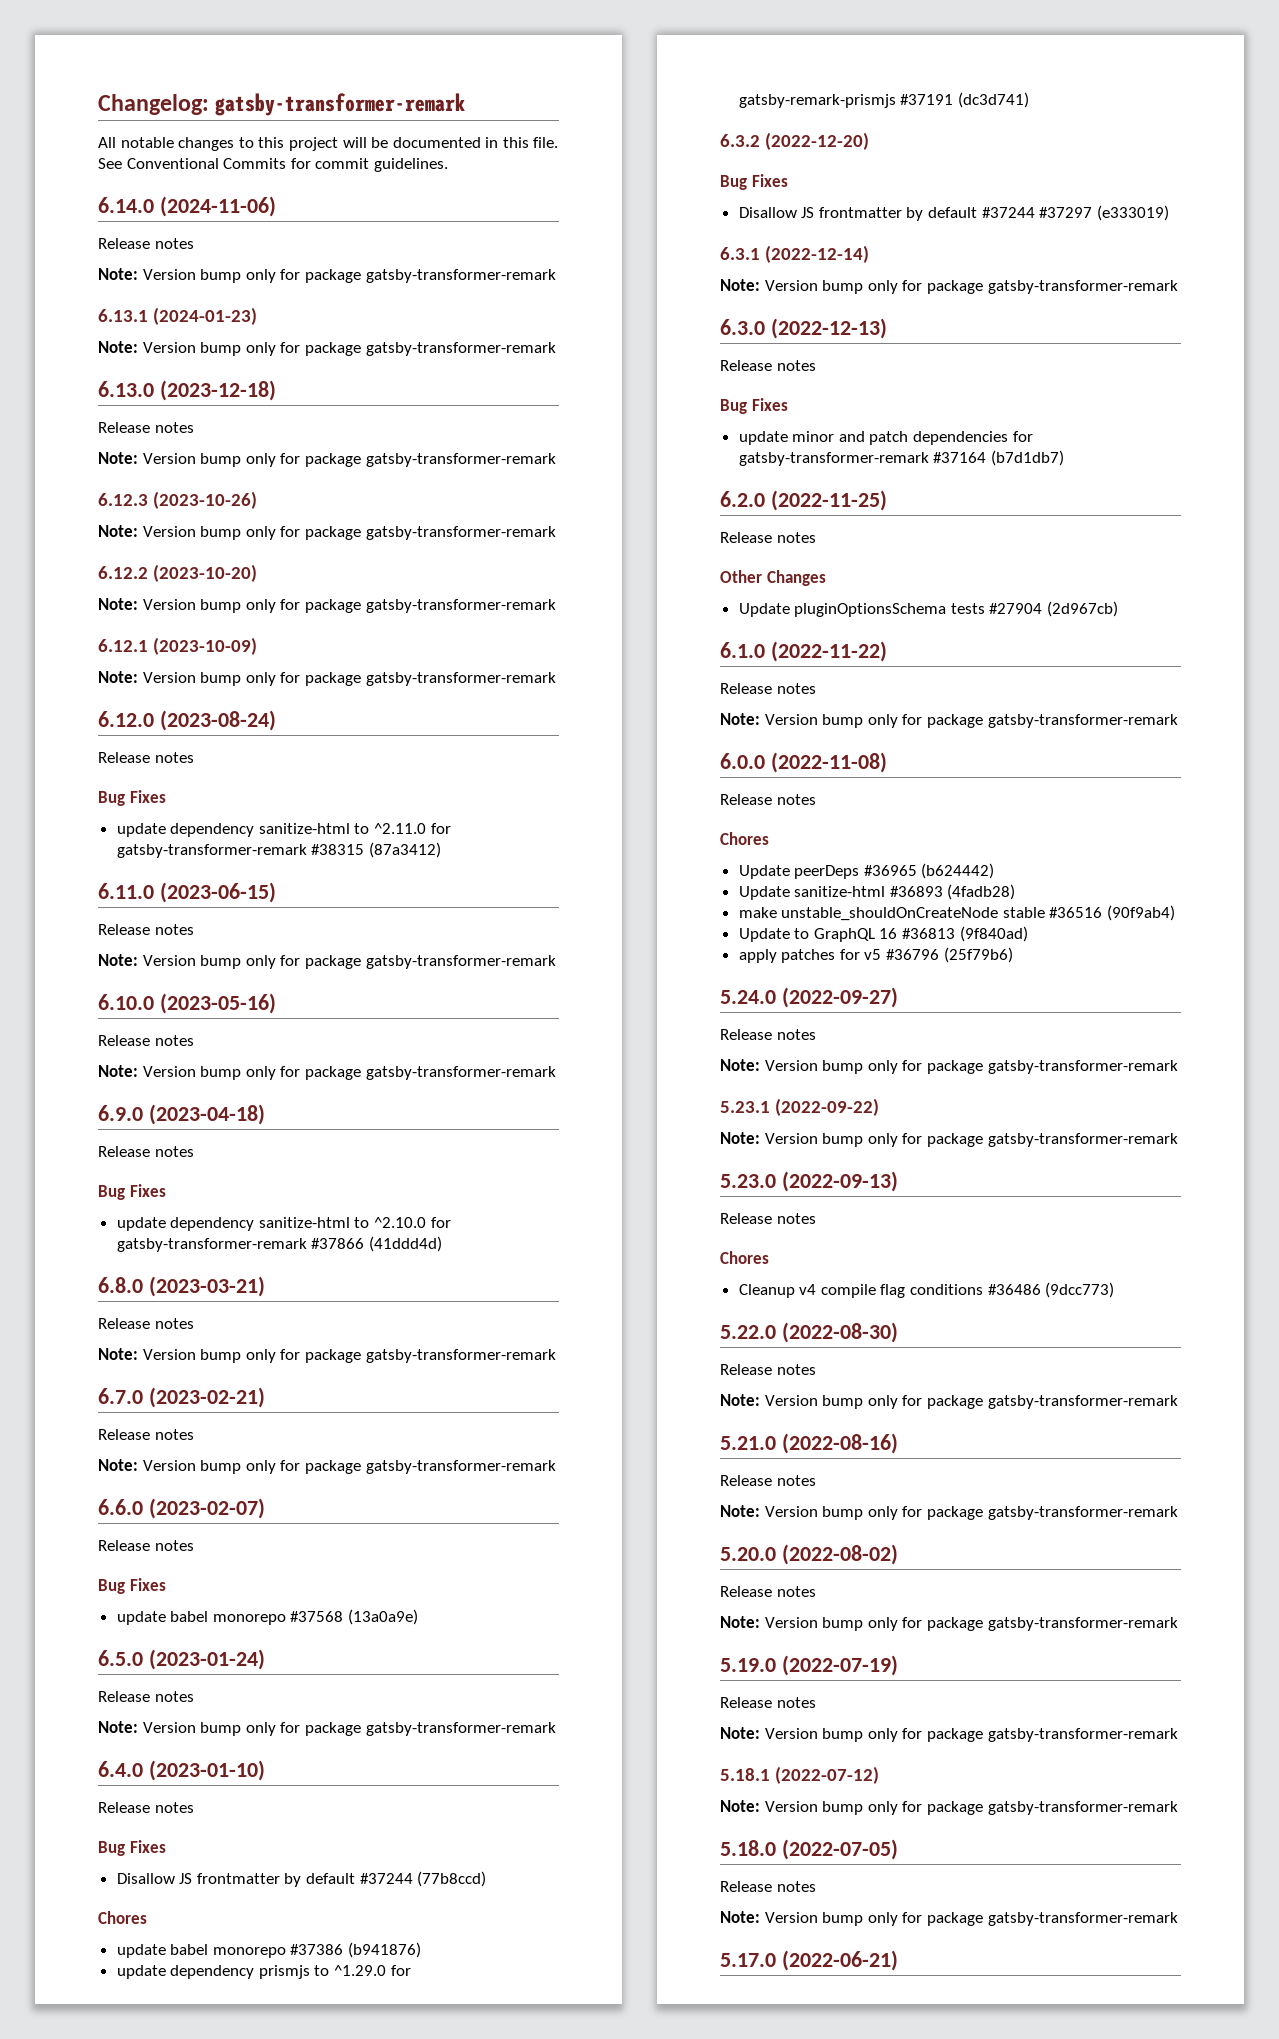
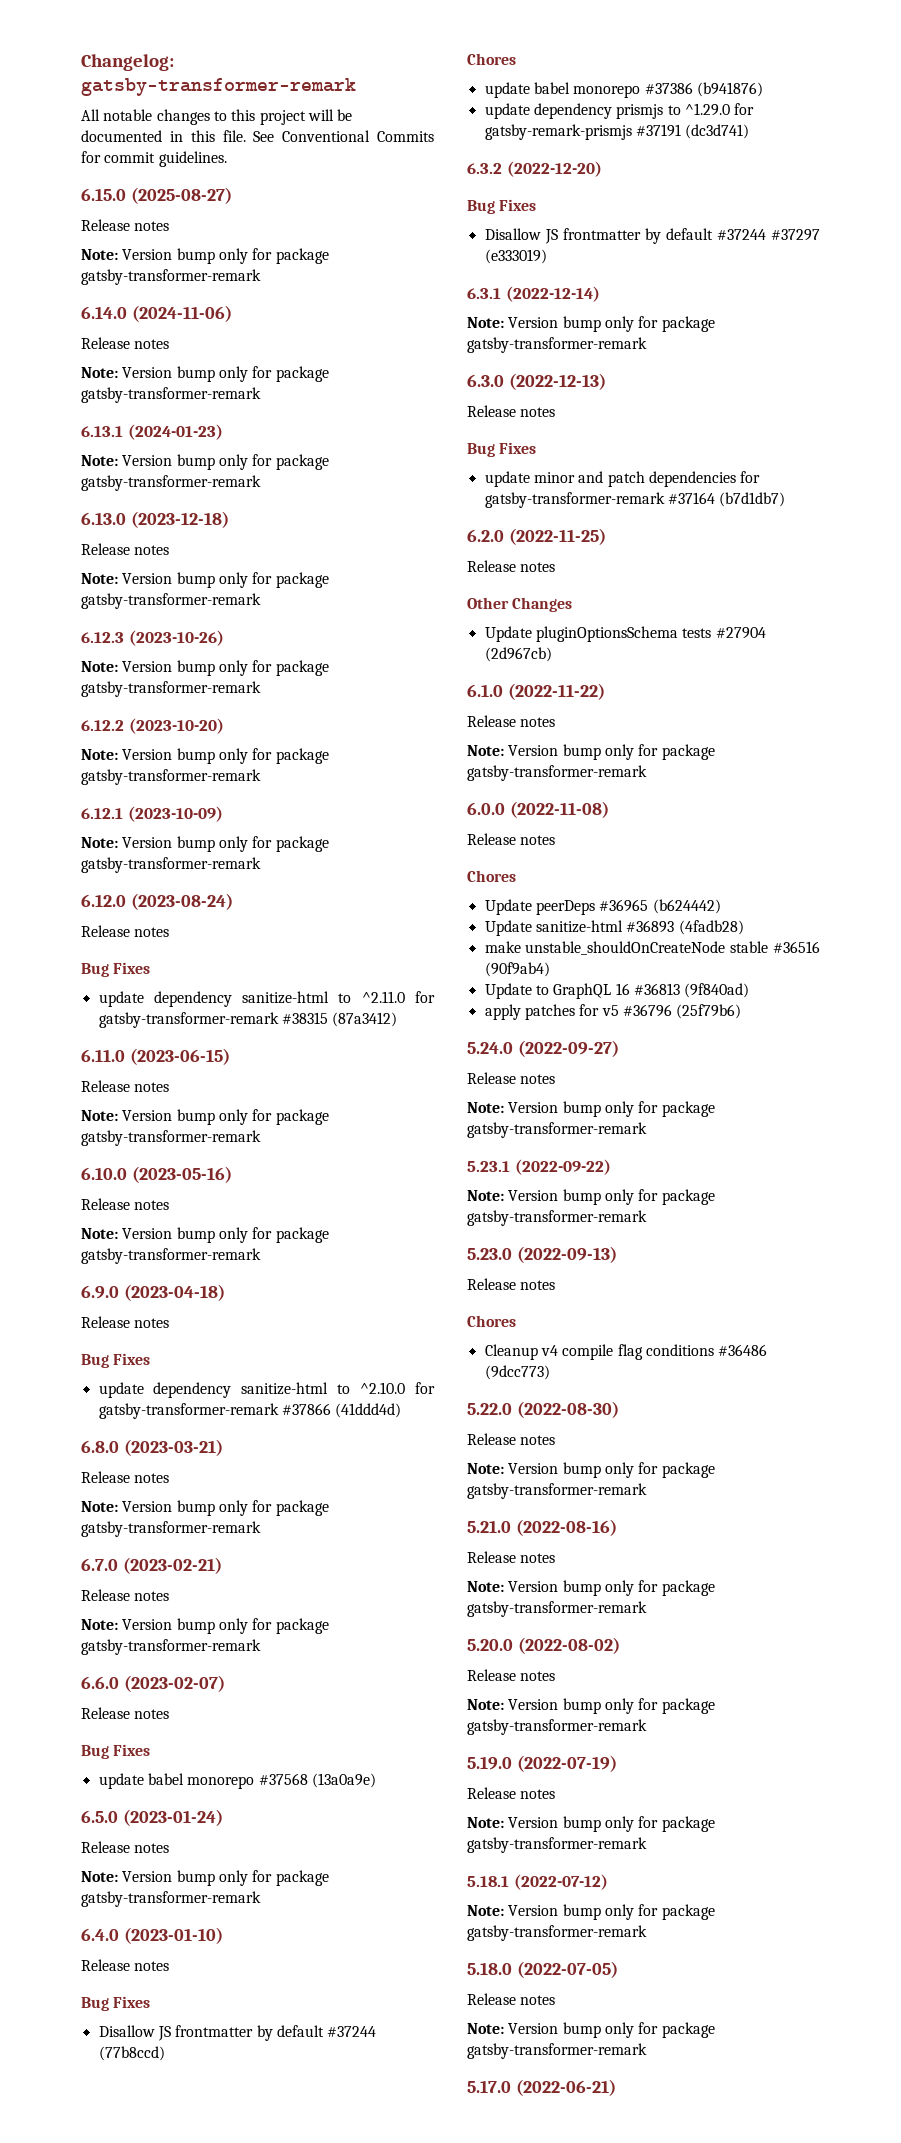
(448, 165) none -> [81,187,232,204] [81,219,170,231] [81,248,329,264] [81,269,261,285] // 6.15.0 (2025-08-27) // Release notes // Note: Version bump only for package gatsby-transformer-remark

